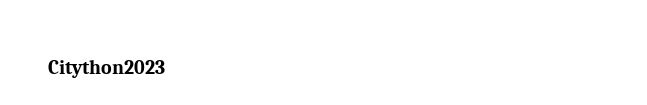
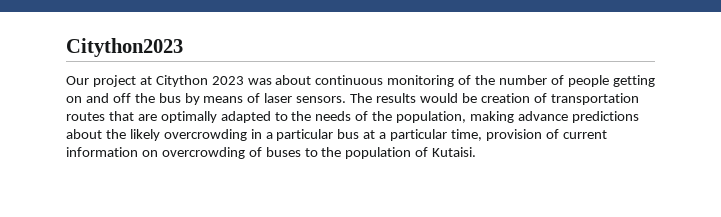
(165, 68) none -> [66,75,655,87] [66,93,639,105] [66,111,639,123] [66,129,607,141] [66,147,477,159] // Our project at Citython 2023 was about continuous monitoring of the number of people getting on and off the bus by means of laser sensors. The results would be creation of transportation routes that are optimally adapted to the needs of the population, making advance predictions about the likely overcrowding in a particular bus at a particular time, provision of current information on overcrowding of buses to the population of Kutaisi.

